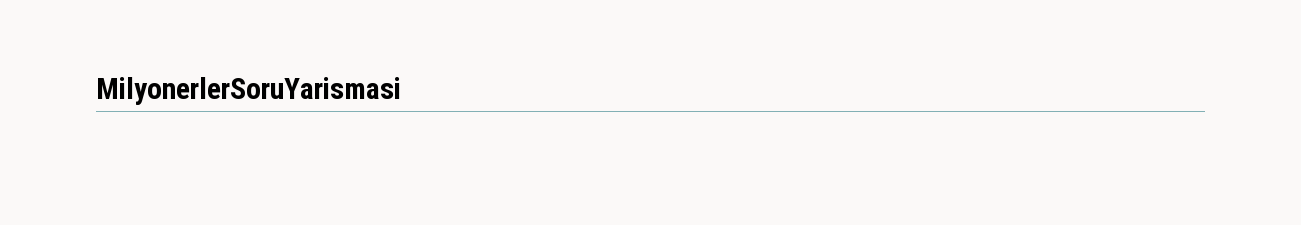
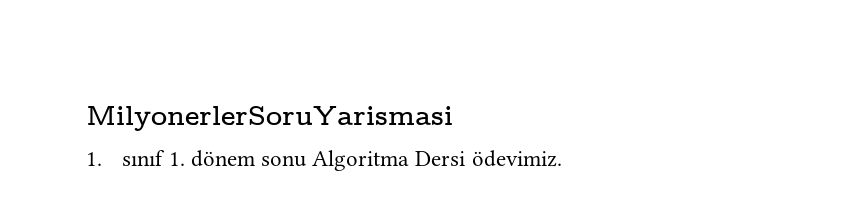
(401, 91) none -> [86,150,562,171] // 1. sınıf 1. dönem sonu Algoritma Dersi ödevimiz.

